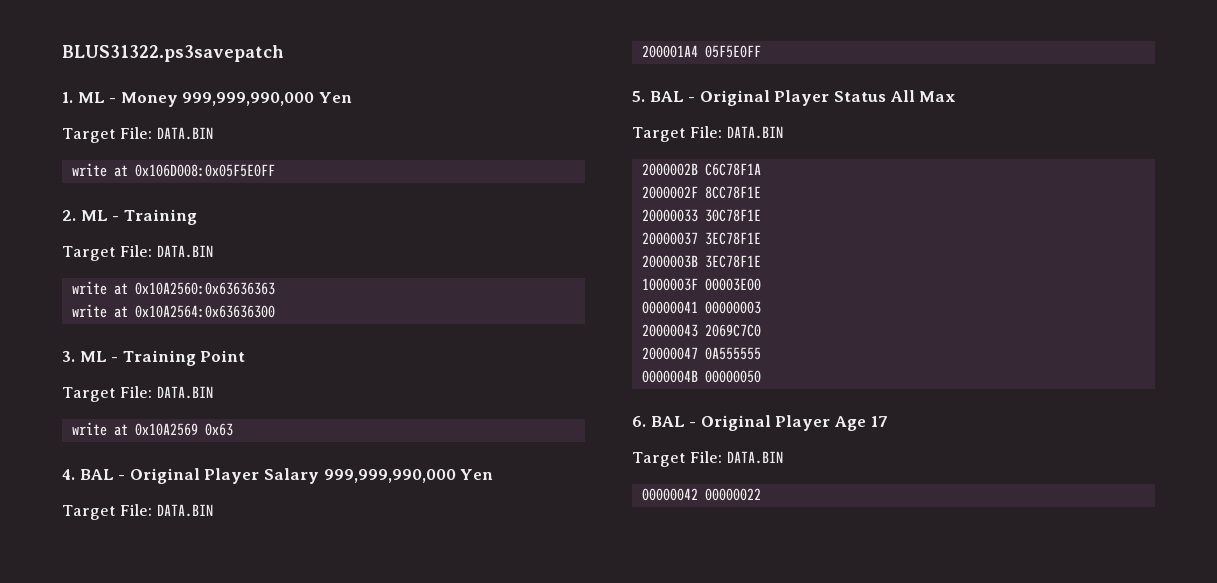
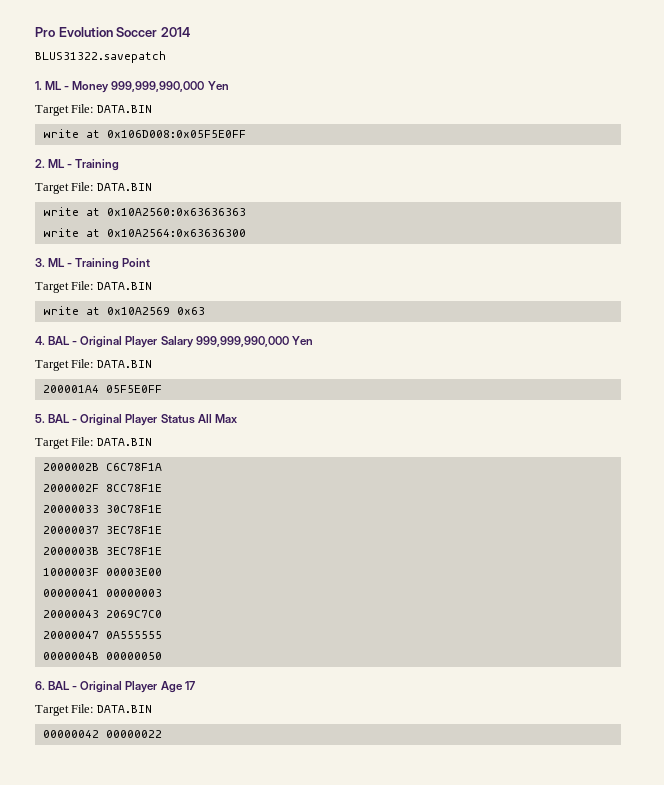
[62,45,284,62] BLUS31322.ps3savepatch -> [35,27,190,37] [35,51,166,63] Pro Evolution Soccer 2014 // BLUS31322.savepatch

